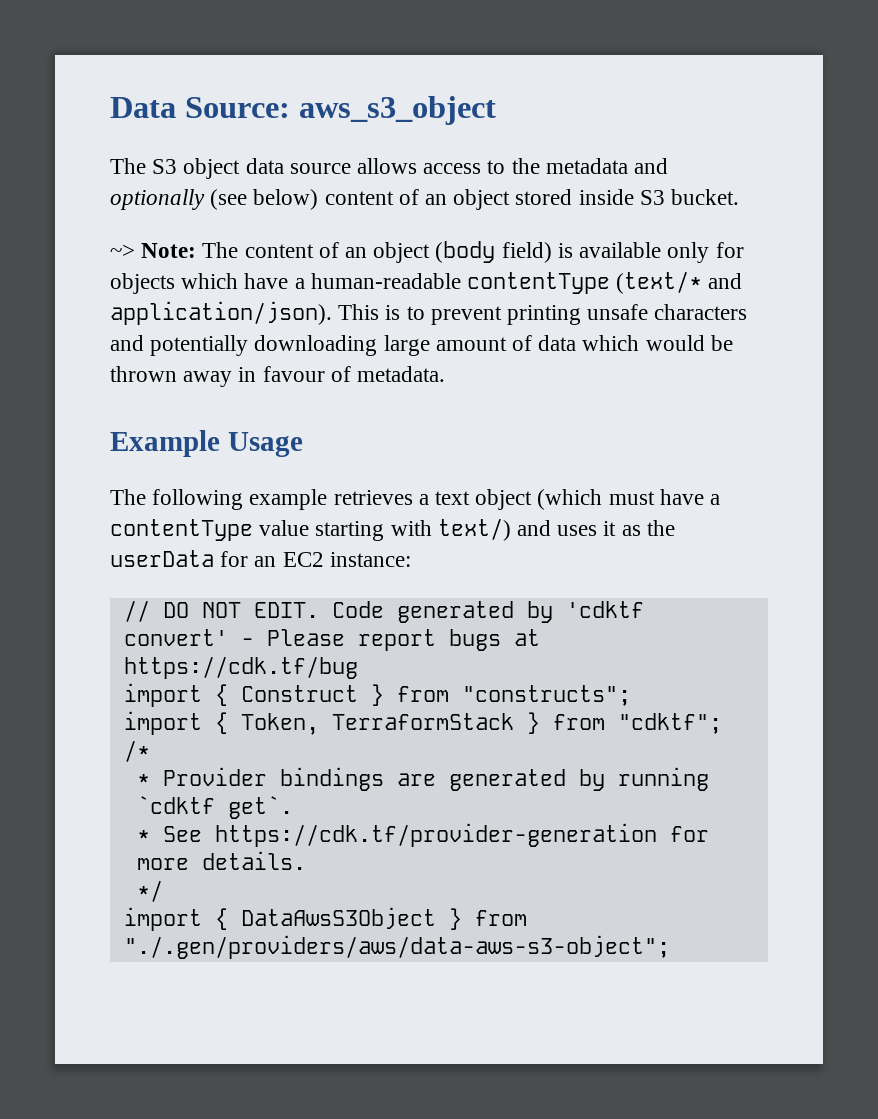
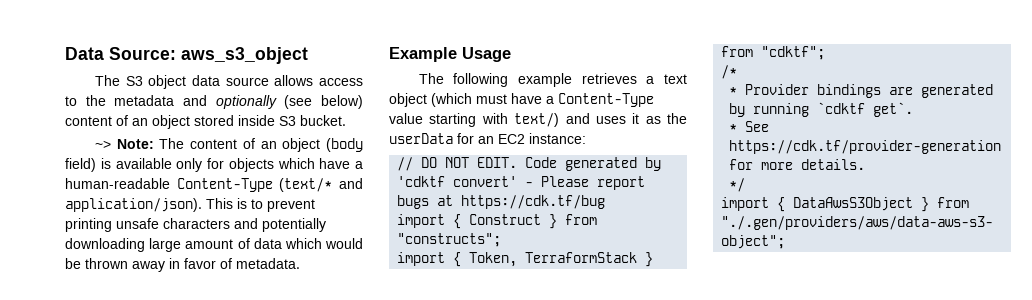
[467,272,611,294] contentType -> [176,178,273,192] Content-Type
[262,366,325,382] favour -> [184,258,216,269] favor
[110,519,253,541] contentType -> [558,93,654,107] Content-Type

